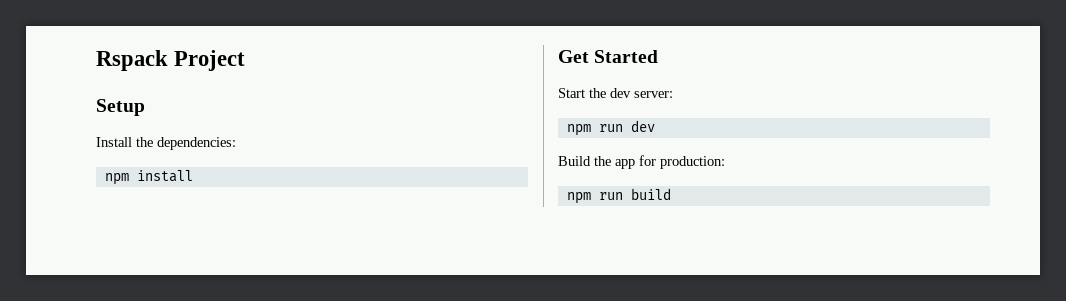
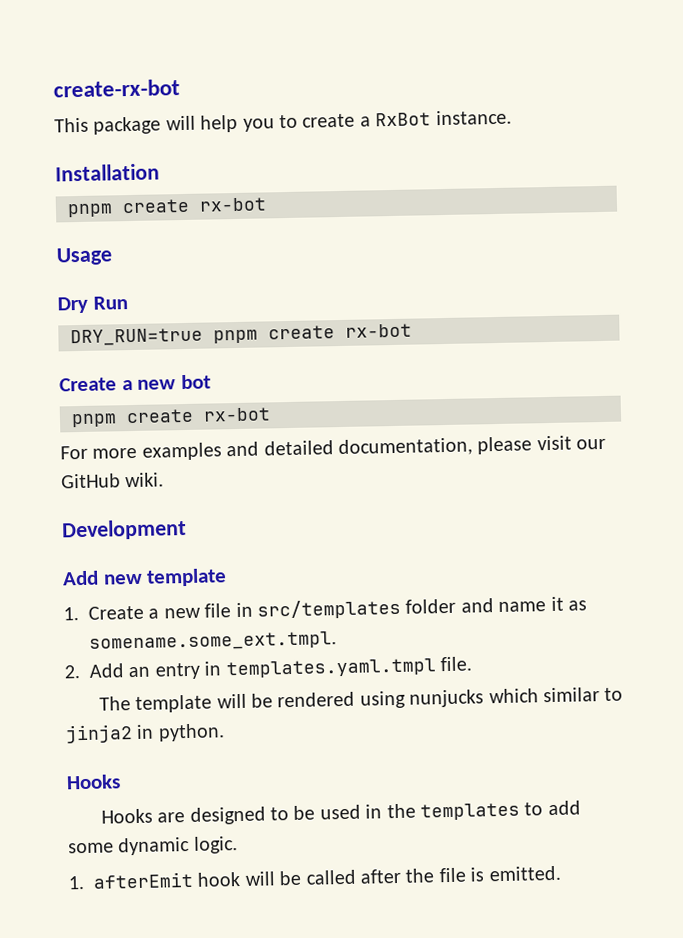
[96,50,246,71] [96,99,145,116] [96,137,236,150] [104,170,193,185] [558,50,659,63] [558,88,673,98] [566,120,655,136] [558,155,725,169] [566,188,671,204] Rspack Project // Setup // Install the dependencies: // npm install // Get Started // Start the dev server: // npm run dev // Build the app for production: // npm run build -> [53,79,180,98] [54,109,512,135] [55,163,160,182] [67,197,267,218] [56,247,113,266] [57,296,128,314] [70,323,412,347] [59,374,212,392] [71,407,271,428] [60,435,607,461] [61,472,165,489] [61,518,187,541] [62,568,228,587] [63,596,587,621] [89,631,337,652] [64,656,472,680] [98,687,624,713] [65,723,225,744] [66,774,121,790] [100,800,581,825] [68,836,238,856] [68,865,561,890] create-rx-bot // This package will help you to create a RxBot instance. // Installation // pnpm create rx-bot // Usage // Dry Run // DRY_RUN=true pnpm create rx-bot // Create a new bot // pnpm create rx-bot // For more examples and detailed documentation, please visit our GitHub wiki. // Development // Add new template // 1. Create a new file in src/templates folder and name it as somename.some_ext.tmpl. // 2. Add an entry in templates.yaml.tmpl file. // The template will be rendered using nunjucks which similar to jinja2 in python. // Hooks // Hooks are designed to be used in the templates to add some dynamic logic. // 1. afterEmit hook will be called after the file is emitted.

